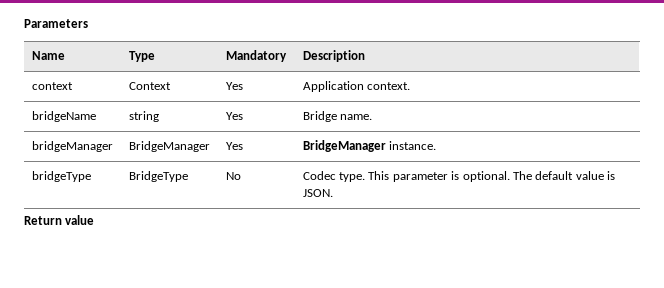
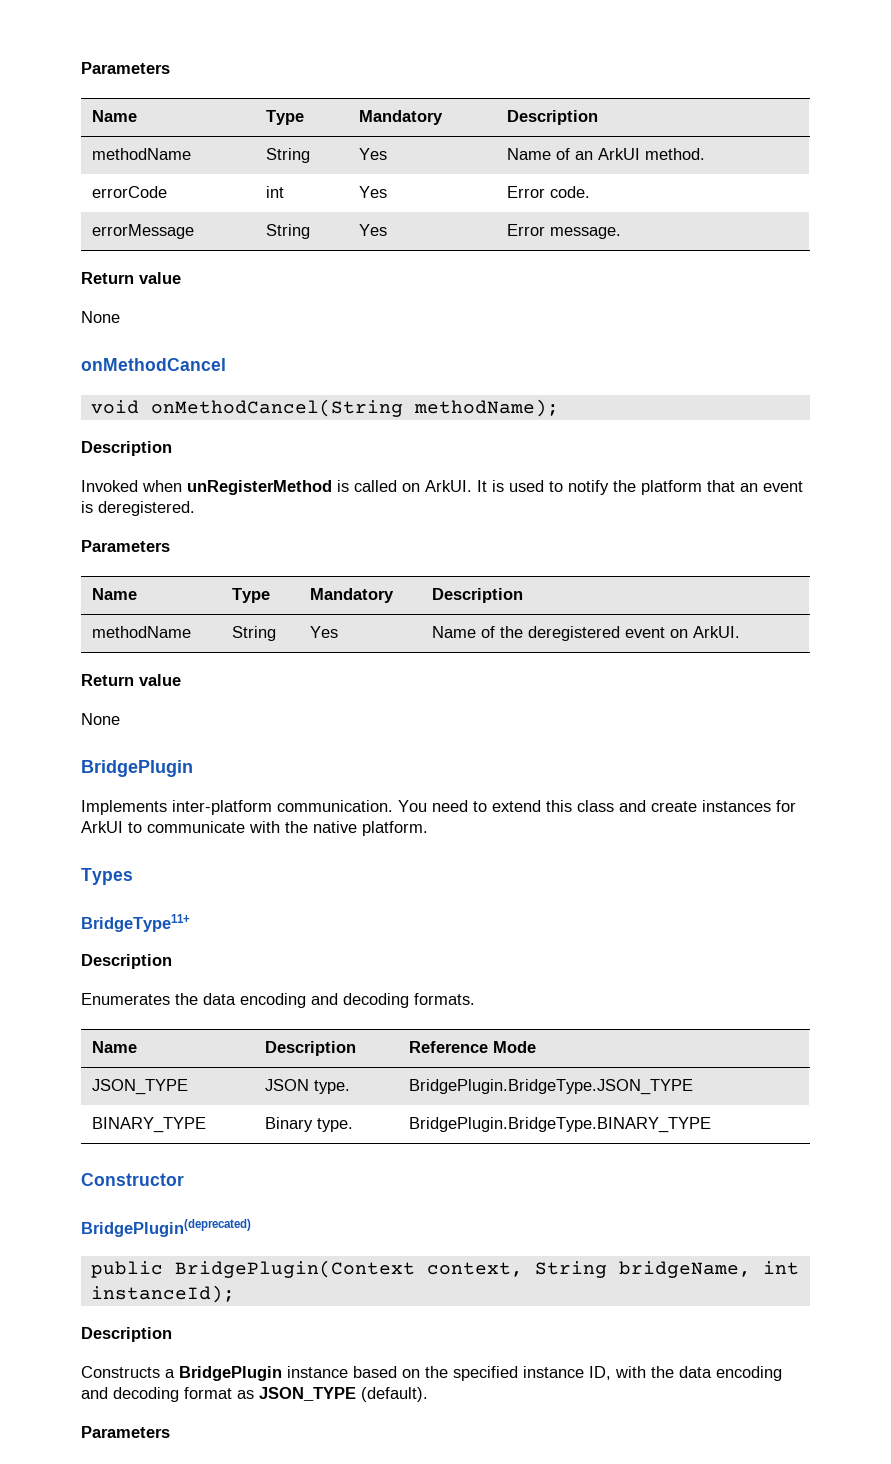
[24,19,88,28] [31,51,65,60] [128,51,155,62] [225,50,287,62] [302,50,365,62] [31,82,73,90] [128,82,171,90] [225,82,243,90] [302,81,411,92] [31,111,96,122] [128,111,159,122] [225,112,243,120] [302,111,373,122] [31,141,113,152] [128,141,210,152] [225,142,243,150] [302,140,437,152] [31,171,91,182] [128,171,188,182] [225,172,241,180] [302,171,616,182] [302,189,333,197] [24,215,95,225] Parameters // Name | Type | Mandatory | Description // context | Context | Yes | Application context. // bridgeName | string | Yes | Bridge name. // bridgeManager | BridgeManager | Yes | BridgeManager instance. // bridgeType | BridgeType | No | Codec type. This parameter is optional. The default value is JSON. // Return value -> [81,62,170,74] [91,110,137,122] [265,110,304,125] [358,110,443,125] [506,110,598,125] [91,148,191,160] [265,148,310,163] [358,148,387,160] [506,148,705,160] [91,186,167,198] [265,186,284,198] [358,186,387,198] [506,186,590,198] [91,224,194,239] [265,224,310,239] [358,224,387,236] [506,224,621,239] [81,272,181,284] [81,311,120,323] [81,358,226,371] [90,399,559,417] [81,441,172,456] [81,480,803,495] [81,501,195,516] [81,540,170,552] [91,588,137,600] [231,588,270,603] [309,588,394,603] [431,588,523,603] [91,626,191,638] [231,626,276,641] [309,626,338,638] [431,626,740,641] [81,674,181,686] [81,713,120,725] [81,760,193,777] [81,800,796,815] [81,821,428,836] [81,868,133,885] [81,914,190,932] [81,954,172,969] [81,993,475,1008] [91,1041,137,1053] [264,1041,356,1056] [408,1041,536,1053] [91,1079,188,1095] [264,1079,350,1094] [408,1079,693,1095] [91,1117,206,1133] [264,1117,353,1132] [408,1117,711,1133] [81,1173,184,1186] [81,1219,251,1237] [90,1260,799,1278] [90,1285,235,1303] [81,1327,172,1342] [81,1366,782,1381] [81,1387,428,1402] [81,1426,170,1438] Parameters // Name | Type | Mandatory | Description // methodName | String | Yes | Name of an ArkUI method. // errorCode | int | Yes | Error code. // errorMessage | String | Yes | Error message. // Return value // None // onMethodCancel // void onMethodCancel(String methodName); // Description // Invoked when unRegisterMethod is called on ArkUI. It is used to notify the platform that an event is deregistered. // Parameters // Name | Type | Mandatory | Description // methodName | String | Yes | Name of the deregistered event on ArkUI. // Return value // None // BridgePlugin // Implements inter-platform communication. You need to extend this class and create instances for ArkUI to communicate with the native platform. // Types // BridgeType11+ // Description // Enumerates the data encoding and decoding formats. // Name | Description | Reference Mode // JSON_TYPE | JSON type. | BridgePlugin.BridgeType.JSON_TYPE // BINARY_TYPE | Binary type. | BridgePlugin.BridgeType.BINARY_TYPE // Constructor // BridgePlugin(deprecated) // public BridgePlugin(Context context, String bridgeName, int instanceId); // Description // Constructs a BridgePlugin instance based on the specified instance ID, with the data encoding and decoding format as JSON_TYPE (default). // Parameters

